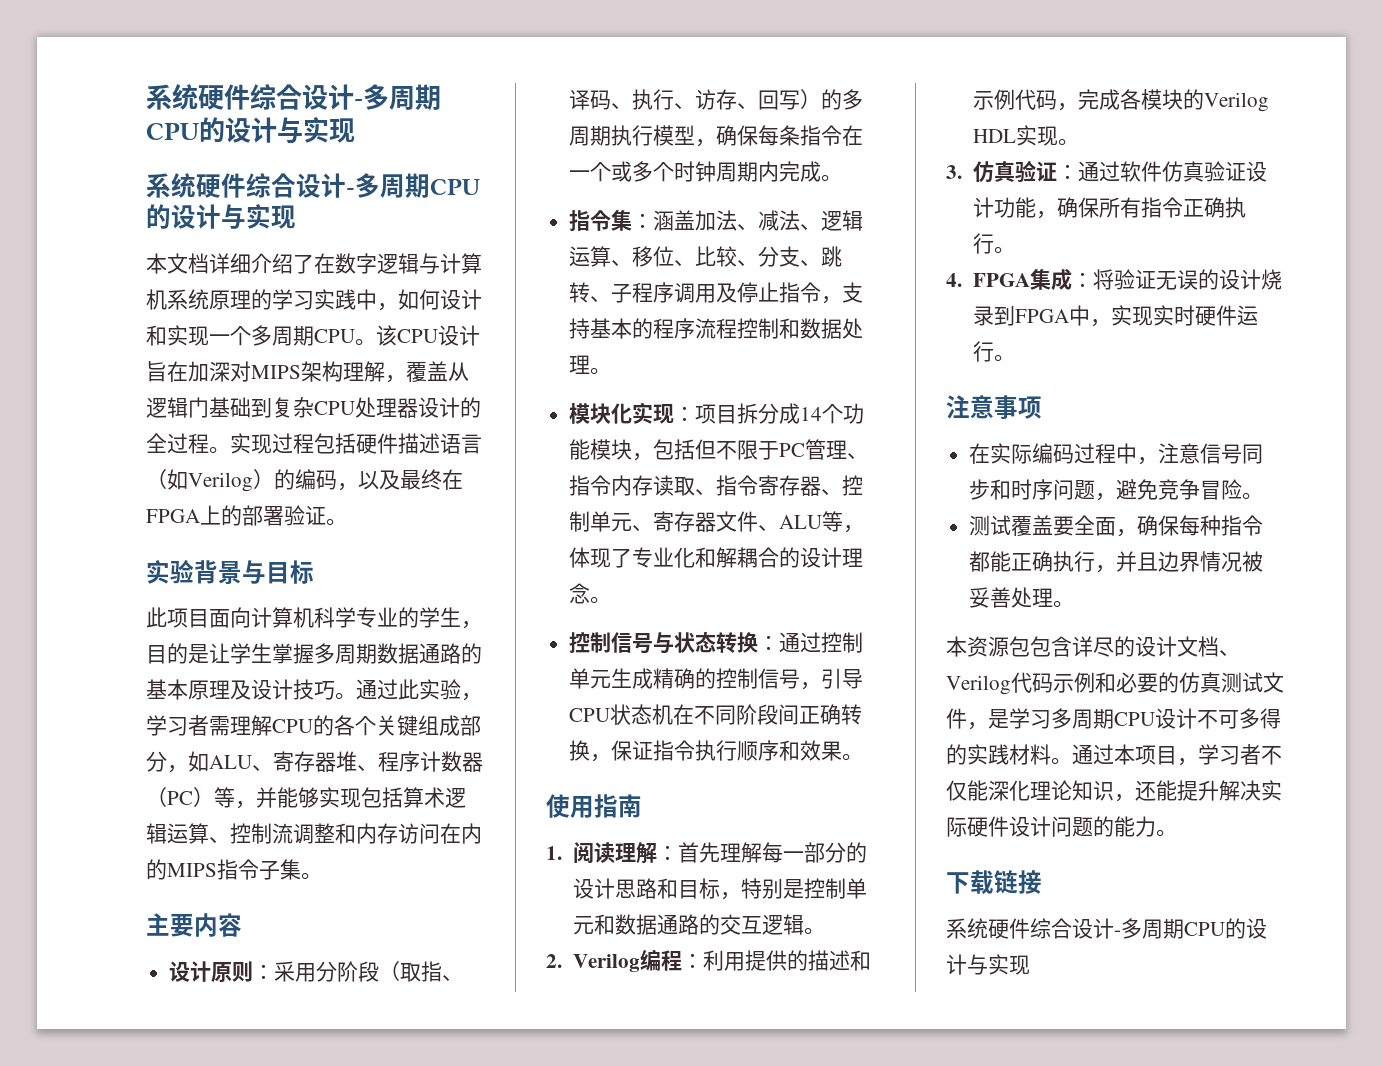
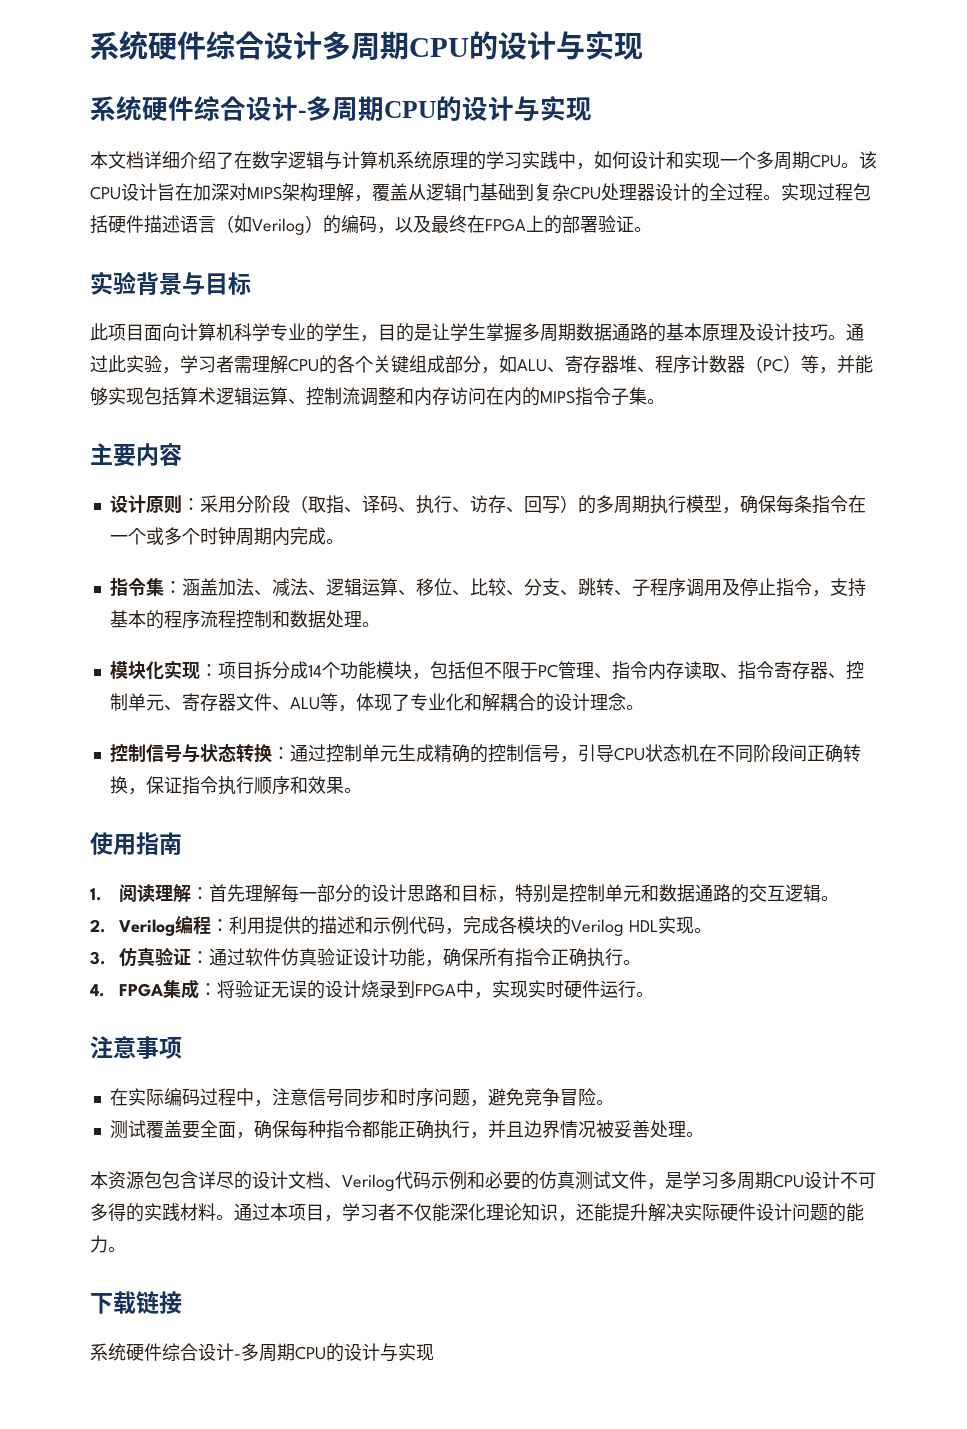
[146,84,363,110] 系统硬件综合设计- -> [90,31,322,60] 系统硬件综合设计

